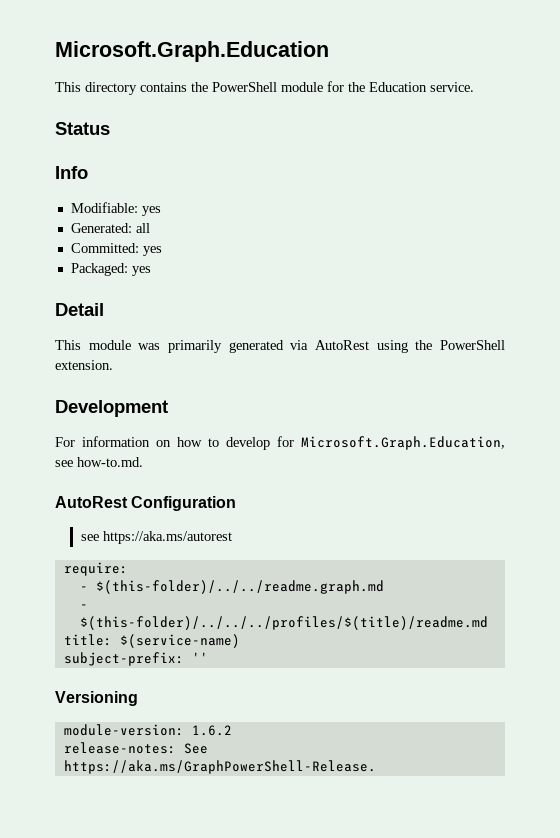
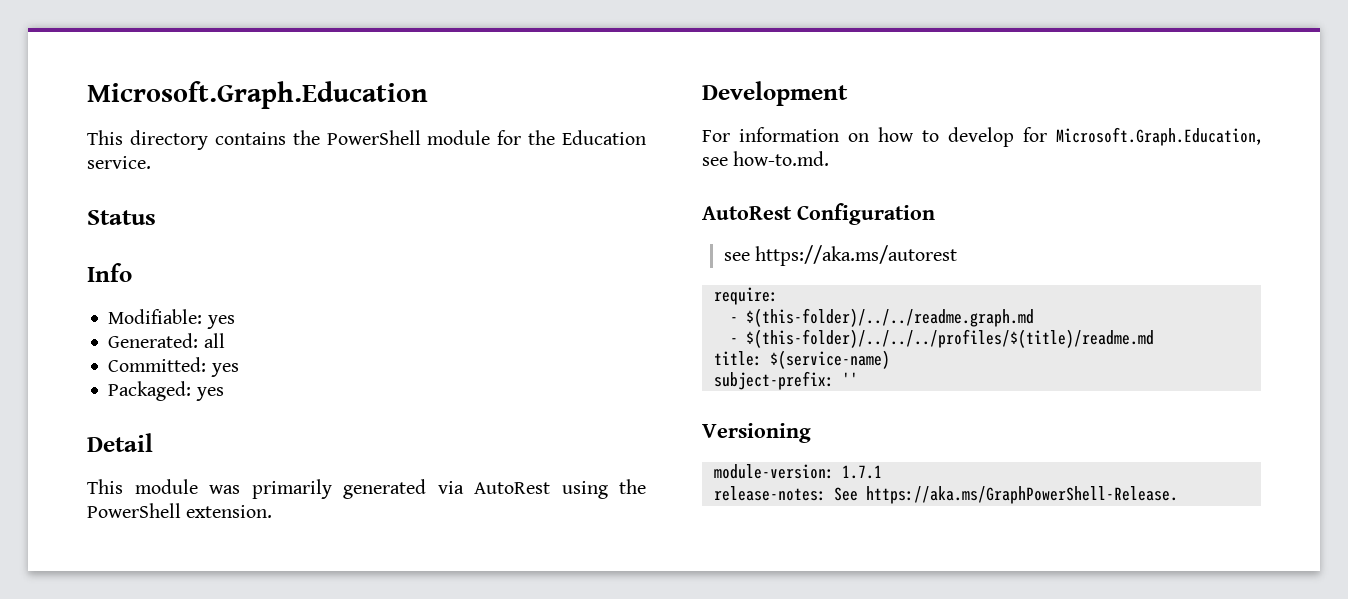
[191,725,232,736] 1.6.2 -> [841,465,882,479] 1.7.1

